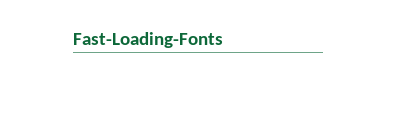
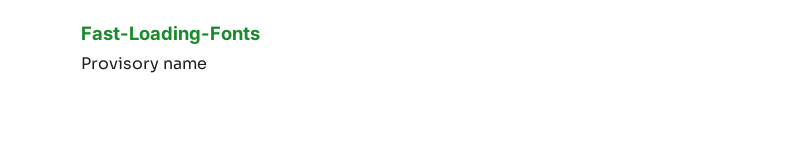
(223, 40) none -> [81,57,208,73] // Provisory name

